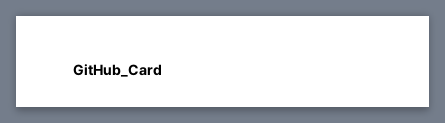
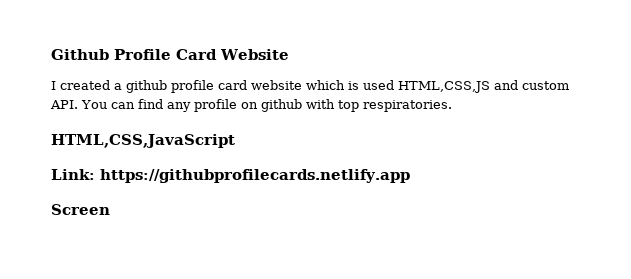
[73,64,162,77] GitHub_Card -> [51,49,289,60] [51,80,569,93] [50,99,452,112] [51,134,235,148] [51,169,410,183] [51,204,110,215] Github Profile Card Website // I created a github profile card website which is used HTML,CSS,JS and custom API. You can find any profile on github with top respiratories. // HTML,CSS,JavaScript // Link: https://githubprofilecards.netlify.app // Screen

